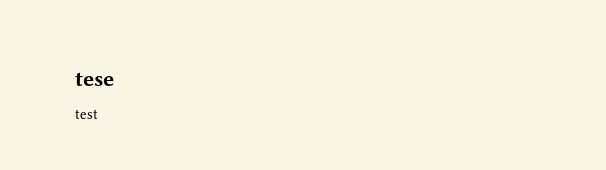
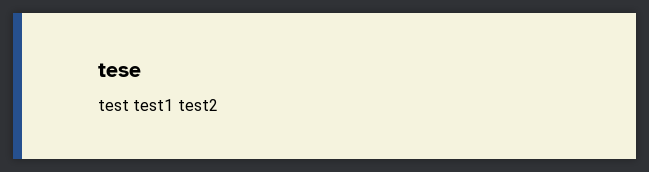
(98, 114) none -> [133,99,218,111] test1 test2

